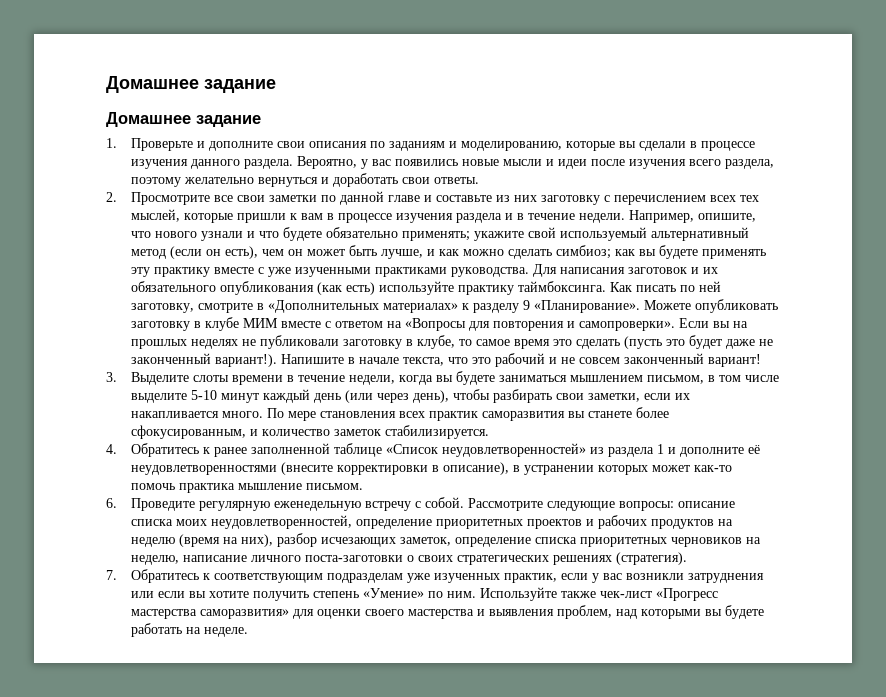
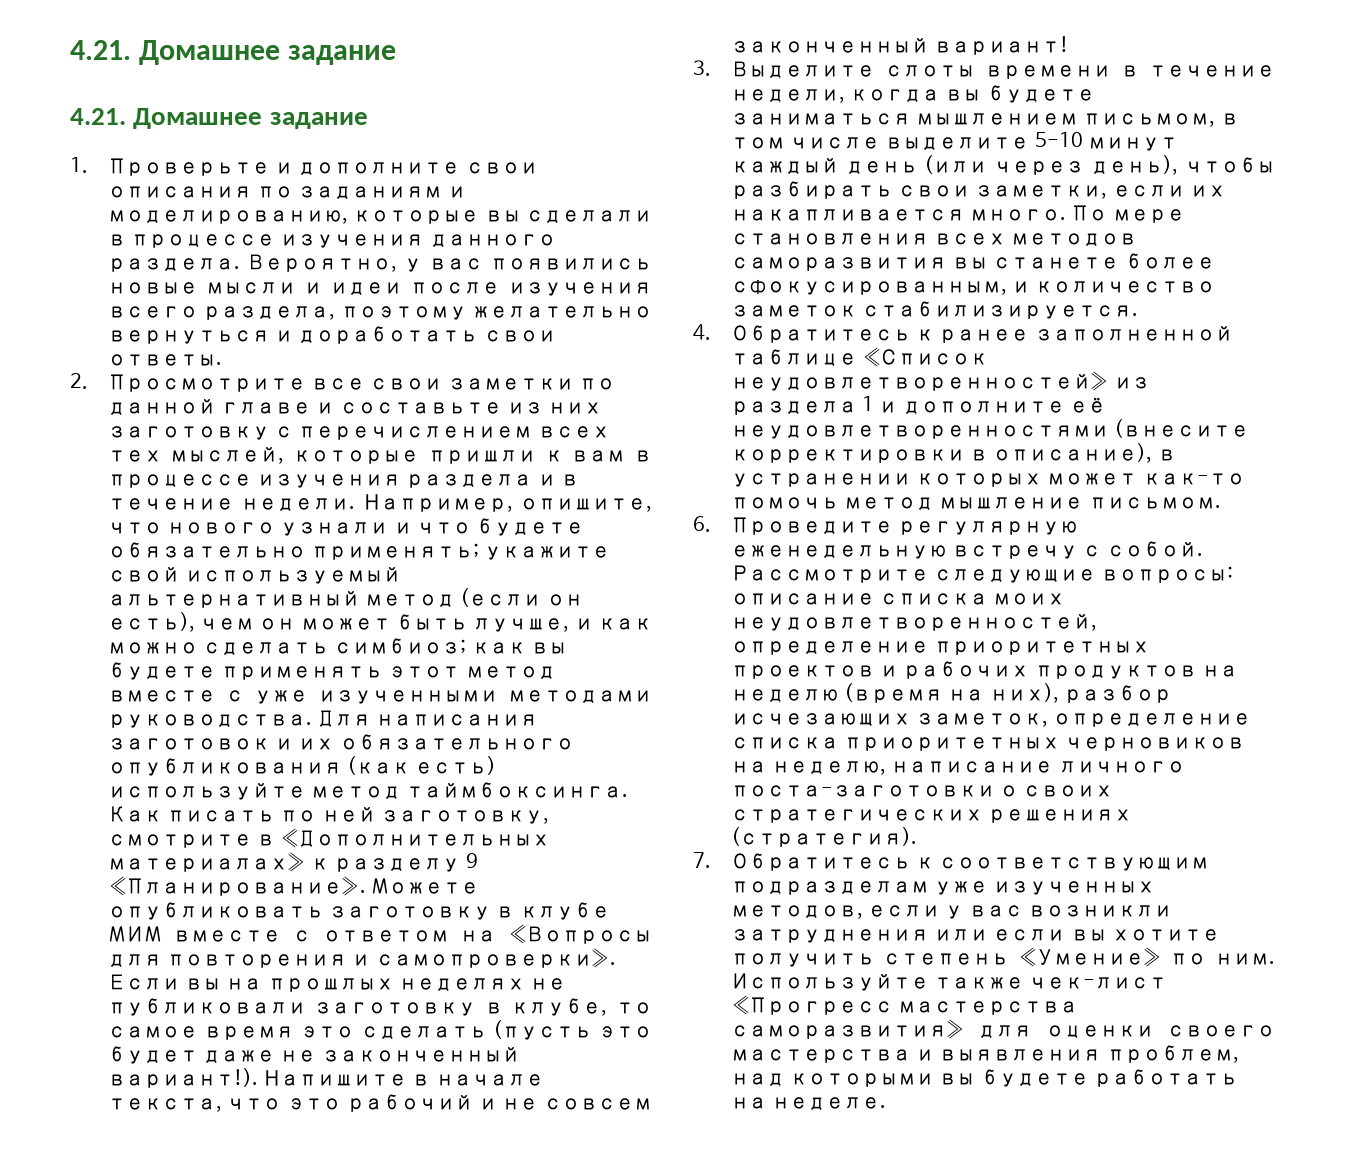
[106,76,276,93] Домашнее задание // -> [70,40,396,65] [70,108,126,125] 4.21. Домашнее задание // 4.21.
[131,267,211,277] эту практику -> [388,666,556,680] этот метод
[375,267,448,277] практиками -> [507,690,652,704] методами
[458,285,515,295] практику -> [311,786,402,800] метод
[429,411,479,421] практик -> [1011,233,1138,247] методов
[179,483,236,493] практика -> [844,497,935,511] метод
[504,573,558,583] практик, -> [730,905,863,919] методов,

